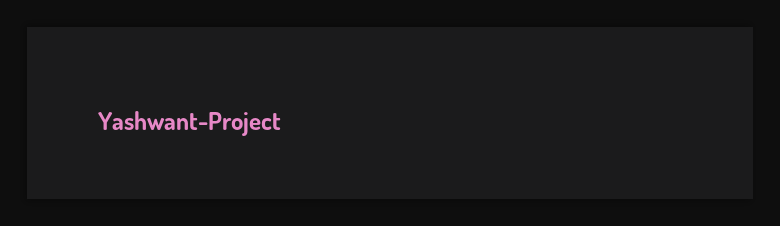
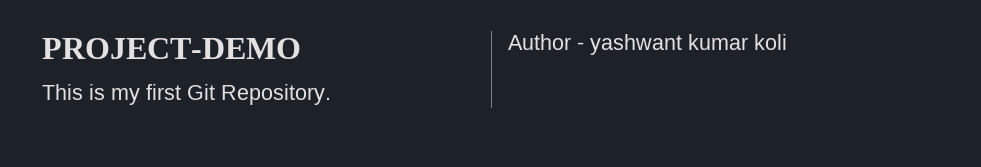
[98,111,281,136] Yashwant-Project -> [42,38,301,59] [42,84,331,105] [508,34,787,55] PROJECT-DEMO // This is my first Git Repository. // Author - yashwant kumar koli

